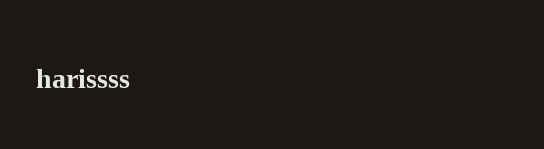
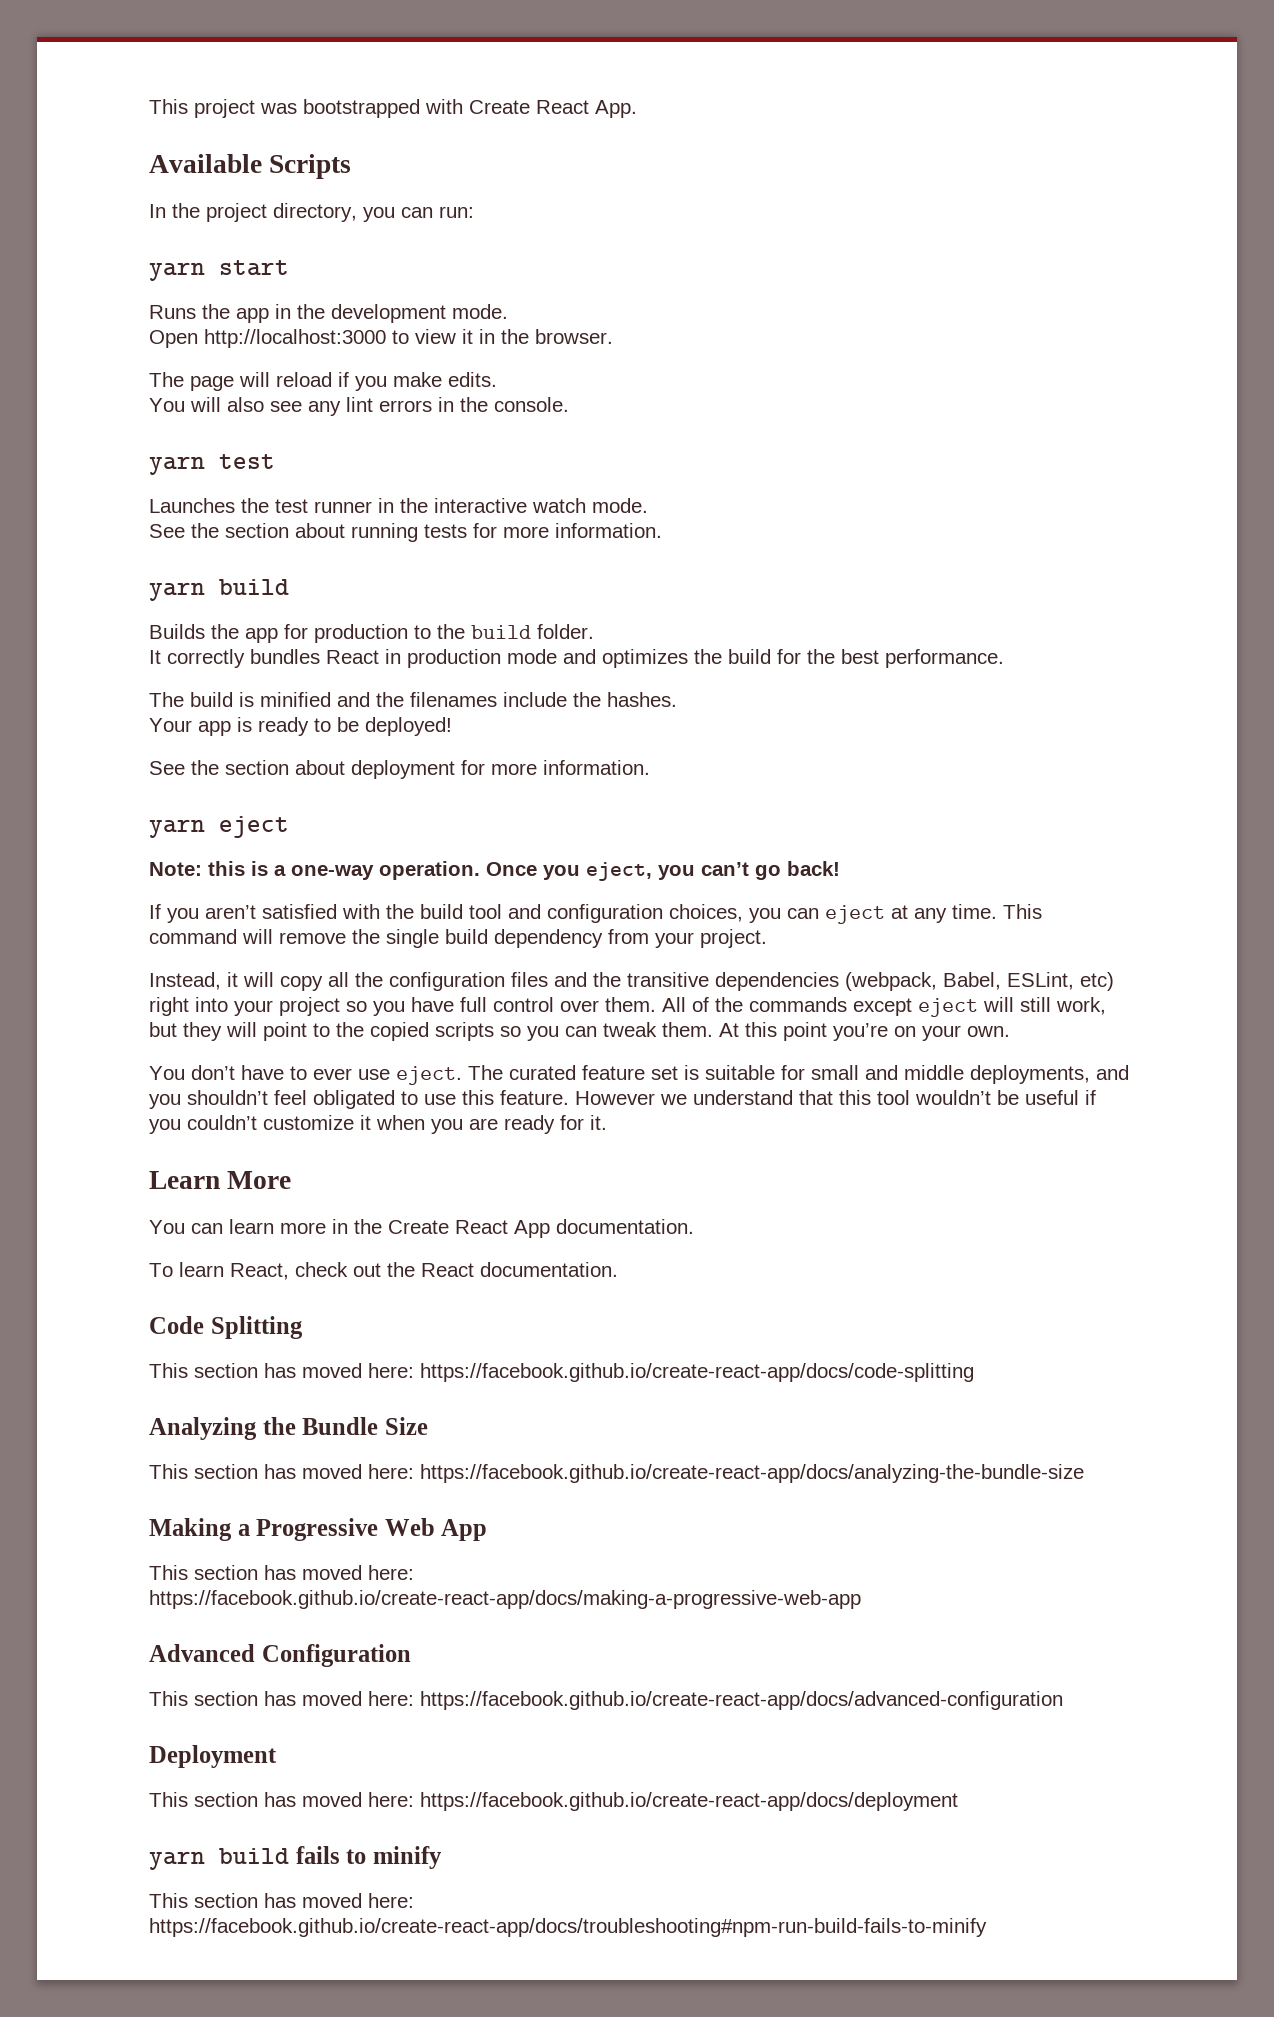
[36,69,130,88] harissss -> [149,99,637,118] [149,154,352,179] [149,203,474,222] [149,260,289,281] [149,304,508,323] [149,329,613,348] [149,372,497,391] [149,397,569,416] [149,454,275,475] [149,498,648,513] [149,523,662,542] [149,579,289,601] [149,624,594,643] [149,649,1004,668] [149,692,677,707] [149,717,452,736] [149,760,650,779] [149,816,289,838] [149,861,840,881] [149,904,1042,924] [149,929,767,948] [149,972,1114,991] [149,997,1106,1017] [149,1022,1010,1041] [149,1065,1129,1085] [149,1090,1096,1109] [149,1115,607,1134] [149,1171,292,1189] [149,1219,694,1238] [149,1262,618,1280] [149,1316,303,1339] [149,1363,974,1382] [149,1417,428,1440] [149,1464,1084,1483] [149,1518,488,1541] [149,1565,414,1580] [149,1590,861,1609] [149,1644,411,1667] [149,1691,1063,1710] [149,1745,277,1768] [149,1792,958,1811] [149,1846,442,1870] [149,1893,414,1908] [149,1918,987,1937] This project was bootstrapped with Create React App. // Available Scripts // In the project directory, you can run: // yarn start // Runs the app in the development mode. // Open http://localhost:3000 to view it in the browser. // The page will reload if you make edits. // You will also see any lint errors in the console. // yarn test // Launches the test runner in the interactive watch mode. // See the section about running tests for more information. // yarn build // Builds the app for production to the build folder. // It correctly bundles React in production mode and optimizes the build for the best performance. // The build is minified and the filenames include the hashes. // Your app is ready to be deployed! // See the section about deployment for more information. // yarn eject // Note: this is a one-way operation. Once you eject, you can’t go back! // If you aren’t satisfied with the build tool and configuration choices, you can eject at any time. This command will remove the single build dependency from your project. // Instead, it will copy all the configuration files and the transitive dependencies (webpack, Babel, ESLint, etc) right into your project so you have full control over them. All of the commands except eject will still work, but they will point to the copied scripts so you can tweak them. At this point you’re on your own. // You don’t have to ever use eject. The curated feature set is suitable for small and middle deployments, and you shouldn’t feel obligated to use this feature. However we understand that this tool wouldn’t be useful if you couldn’t customize it when you are ready for it. // Learn More // You can learn more in the Create React App documentation. // To learn React, check out the React documentation. // Code Splitting // This section has moved here: https://facebook.github.io/create-react-app/docs/code-splitting // Analyzing the Bundle Size // This section has moved here: https://facebook.github.io/create-react-app/docs/analyzing-the-bundle-size // Making a Progressive Web App // This section has moved here: https://facebook.github.io/create-react-app/docs/making-a-progressive-web-app // Advanced Configuration // This section has moved here: https://facebook.github.io/create-react-app/docs/advanced-configuration // Deployment // This section has moved here: https://facebook.github.io/create-react-app/docs/deployment // yarn build fails to minify // This section has moved here: https://facebook.github.io/create-react-app/docs/troubleshooting#npm-run-build-fails-to-minify

